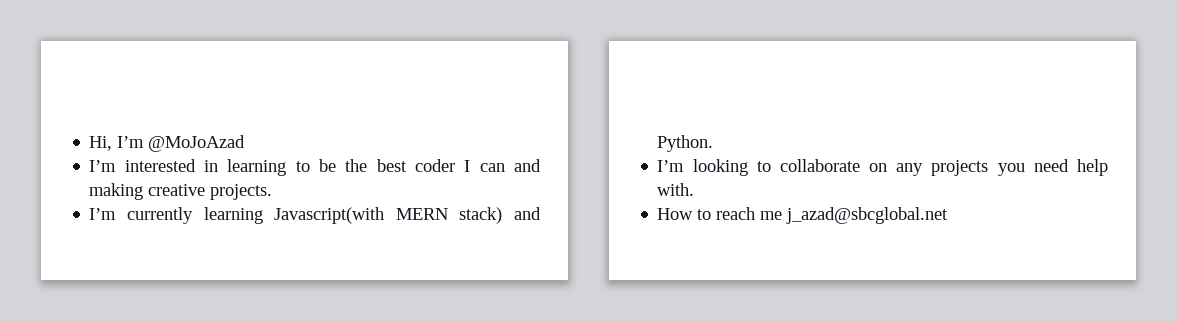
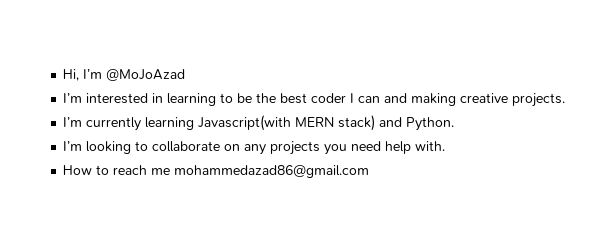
[786,207,949,224] j_azad@sbcglobal.net -> [174,165,370,178] mohammedazad86@gmail.com

